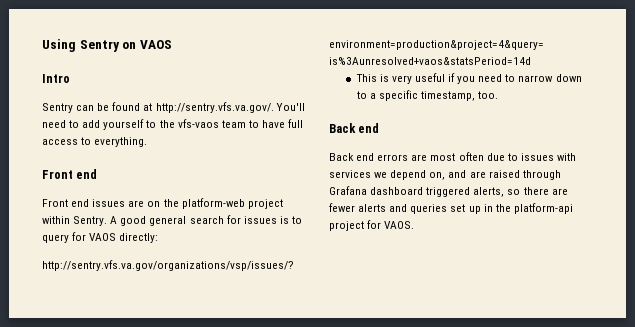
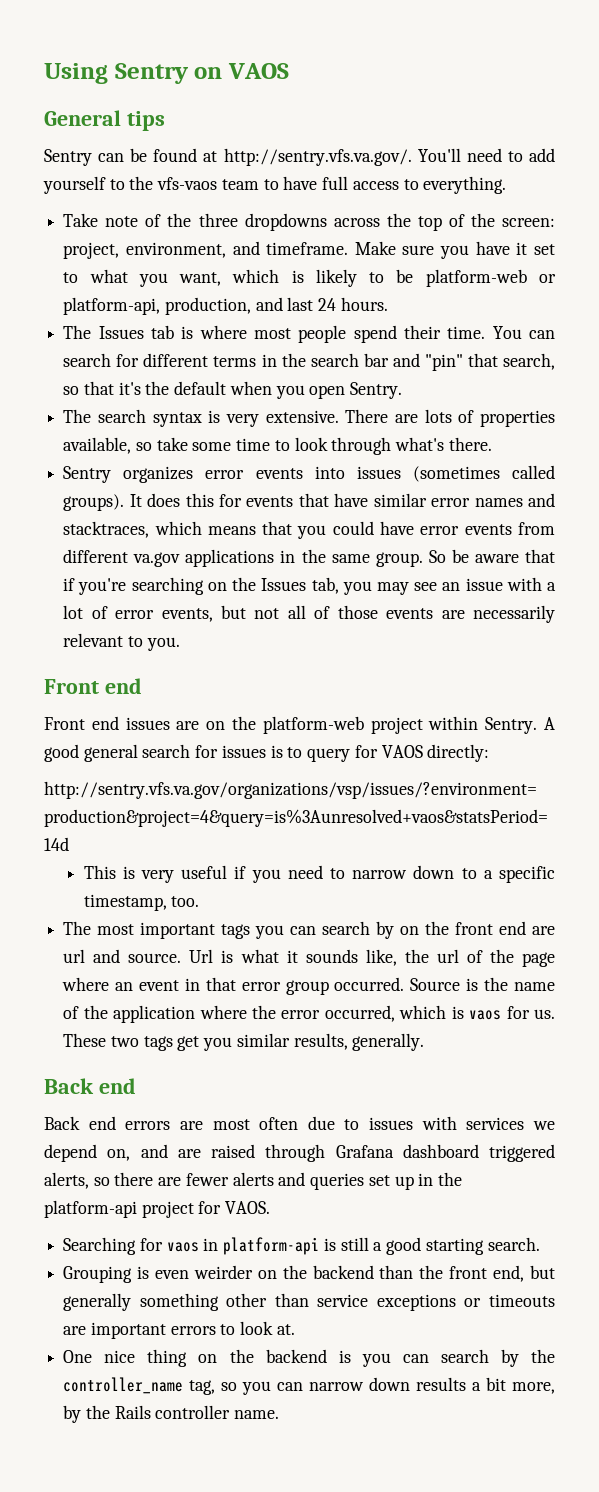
[42,74,70,83] Intro -> [44,110,165,131] General tips
(148, 142) none -> [63,213,555,231] [63,241,556,259] [63,269,556,287] [63,297,388,315] [63,325,555,343] [63,353,555,371] [63,381,403,399] [63,409,555,427] [63,437,492,455] [63,465,555,483] [63,493,555,511] [63,521,555,539] [63,549,555,567] [63,577,556,595] [63,605,555,623] [63,633,180,651] // Take note of the three dropdowns across the top of the screen: project, environment, and timeframe. Make sure you have it set to what you want, which is likely to be platform-web or platform-api, production, and last 24 hours. // The Issues tab is where most people spend their time. You can search for different terms in the search bar and "pin" that search, so that it's the default when you open Sentry. // The search syntax is very extensive. There are lots of properties available, so take some time to look through what's there. // Sentry organizes error events into issues (sometimes called groups). It does this for events that have similar error names and stacktraces, which means that you could have error events from different va.gov applications in the same group. So be aware that if you're searching on the Issues tab, you may see an issue with a lot of error events, but not all of those events are necessarily relevant to you.
(499, 95) none -> [63,921,556,939] [63,949,556,967] [62,977,555,995] [63,1005,555,1023] [63,1033,425,1051] // The most important tags you can search by on the front end are url and source. Url is what it sounds like, the url of the page where an event in that error group occurred. Source is the name of the application where the error occurred, which is vaos for us. These two tags get you similar results, generally.
(415, 225) none -> [63,1237,540,1255] [63,1265,555,1283] [63,1293,555,1311] [63,1321,295,1339] [63,1349,555,1367] [63,1377,556,1395] [63,1405,280,1423] // Searching for vaos in platform-api is still a good starting search. // Grouping is even weirder on the backend than the front end, but generally something other than service exceptions or timeouts are important errors to look at. // One nice thing on the backend is you can search by the controller_name tag, so you can narrow down results a bit more, by the Rails controller name.

